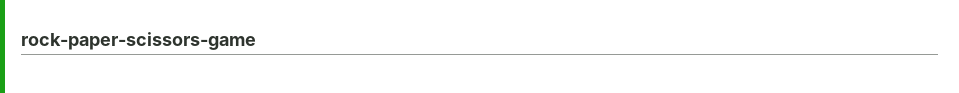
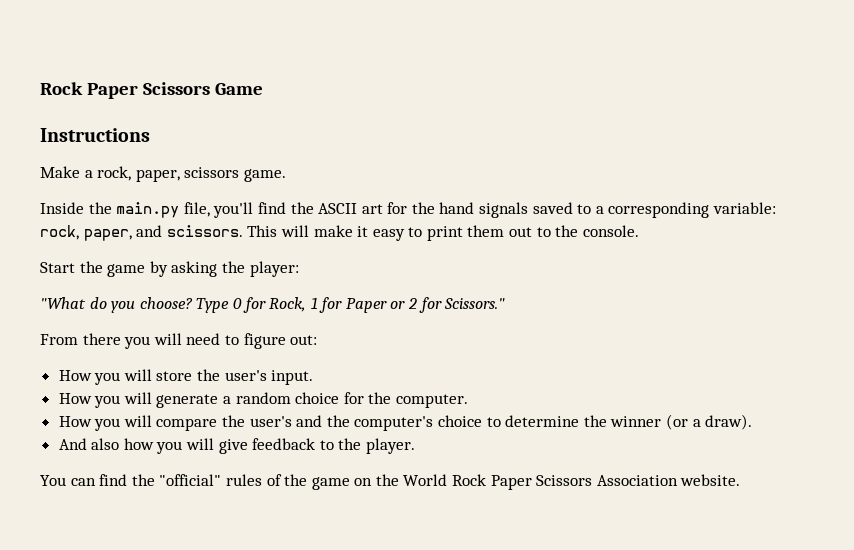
[21,32,256,50] rock-paper-scissors-game -> [40,82,263,99] [40,128,150,142] [40,166,286,182] [40,202,777,218] [40,225,639,241] [40,261,299,277] [40,297,506,313] [40,333,318,349] [58,369,314,385] [58,392,469,408] [58,414,753,431] [58,438,416,454] [40,474,741,490] Rock Paper Scissors Game // Instructions // Make a rock, paper, scissors game. // Inside the main.py file, you'll find the ASCII art for the hand signals saved to a corresponding variable: rock, paper, and scissors. This will make it easy to print them out to the console. // Start the game by asking the player: // "What do you choose? Type 0 for Rock, 1 for Paper or 2 for Scissors." // From there you will need to figure out: // How you will store the user's input. // How you will generate a random choice for the computer. // How you will compare the user's and the computer's choice to determine the winner (or a draw). // And also how you will give feedback to the player. // You can find the "official" rules of the game on the World Rock Paper Scissors Association website.

